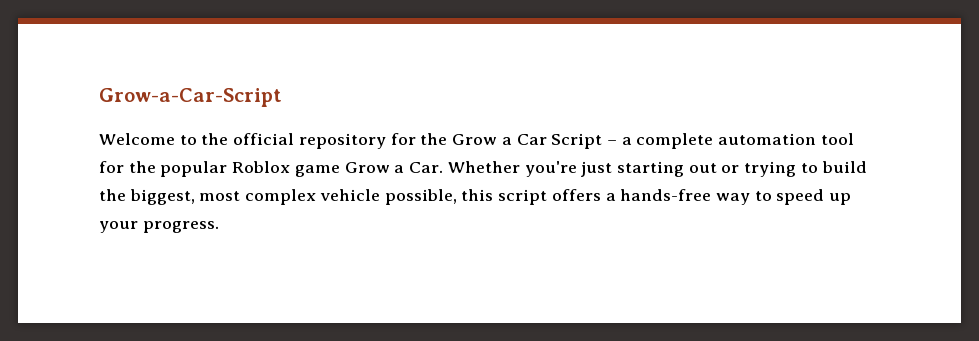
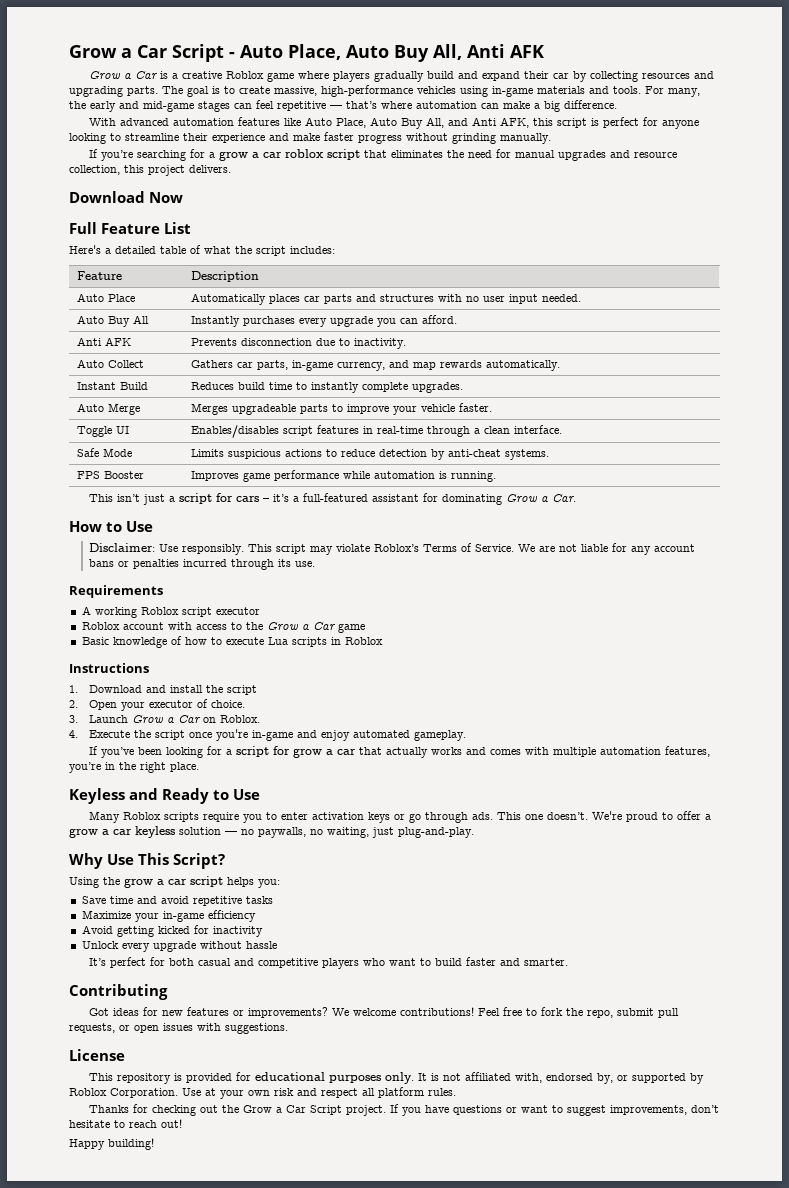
[99,88,282,107] [99,133,416,149] Grow-a-Car-Script // Welcome to the official repository for -> [69,44,544,62] [88,71,714,82] [69,85,700,97] [69,100,617,112] [88,117,699,129] [69,132,551,144] [88,149,677,161] [69,165,231,176] [69,191,184,203] [69,222,192,234] [69,245,335,256] [76,271,122,280] [190,271,259,282] [76,293,135,302] [190,293,581,305] [76,315,149,327] [190,315,457,327] [76,337,131,346] [190,338,406,349] [76,359,144,368] [190,360,560,371] [76,382,148,390] [190,382,463,393] [76,403,140,415] [190,403,492,415] [76,426,129,437] [190,425,562,438] [76,448,132,457] [190,449,549,460] [76,471,144,479] [190,470,496,482] [88,493,576,505] [69,521,154,532] [89,543,696,555] [89,559,316,570] [69,585,163,598] [81,606,260,618] [81,622,365,633] [81,636,383,648] [69,663,149,673] [69,685,258,695] [69,699,246,711] [69,715,261,724] [69,729,467,741] [88,746,710,758] [69,762,199,773] [69,788,261,804] [88,811,711,823] [69,826,474,838] [69,853,226,869] [69,876,280,888] [81,896,273,906] [81,910,256,922] [81,925,263,937] [81,941,277,952] [88,957,568,969] [69,984,168,1000] [88,1007,679,1018] [69,1023,288,1034] [69,1049,125,1061] [88,1072,704,1084] [69,1087,456,1099] [88,1104,218,1116] Grow a Car Script - Auto Place, Auto Buy All, Anti AFK // Grow a Car is a creative Roblox game where players gradually build and expand their car by collecting resources and upgrading parts. The goal is to create massive, high-performance vehicles using in-game materials and tools. For many, the early and mid-game stages can feel repetitive — that’s where automation can make a big difference. // With advanced automation features like Auto Place, Auto Buy All, and Anti AFK, this script is perfect for anyone looking to streamline their experience and make faster progress without grinding manually. // If you’re searching for a grow a car roblox script that eliminates the need for manual upgrades and resource collection, this project delivers. // Download Now // Full Feature List // Here's a detailed table of what the script includes: // Feature | Description // Auto Place | Automatically places car parts and structures with no user input needed. // Auto Buy All | Instantly purchases every upgrade you can afford. // Anti AFK | Prevents disconnection due to inactivity. // Auto Collect | Gathers car parts, in-game currency, and map rewards automatically. // Instant Build | Reduces build time to instantly complete upgrades. // Auto Merge | Merges upgradeable parts to improve your vehicle faster. // Toggle UI | Enables/disables script features in real-time through a clean interface. // Safe Mode | Limits suspicious actions to reduce detection by anti-cheat systems. // FPS Booster | Improves game performance while automation is running. // This isn’t just a script for cars – it’s a full-featured assistant for dominating Grow a Car. // How to Use // Disclaimer: Use responsibly. This script may violate Roblox’s Terms of Service. We are not liable for any account bans or penalties incurred through its use. // Requirements // A working Roblox script executor // Roblox account with access to the Grow a Car game // Basic knowledge of how to execute Lua scripts in Roblox // Instructions // 1. Download and install the script // 2. Open your executor of choice. // 3. Launch Grow a Car on Roblox. // 4. Execute the script once you're in-game and enjoy automated gameplay. // If you’ve been looking for a script for grow a car that actually works and comes with multiple automation features, you’re in the right place. // Keyless and Ready to Use // Many Roblox scripts require you to enter activation keys or go through ads. This one doesn’t. We're proud to offer a grow a car keyless solution — no paywalls, no waiting, just plug-and-play. // Why Use This Script? // Using the grow a car script helps you: // Save time and avoid repetitive tasks // Maximize your in-game efficiency // Avoid getting kicked for inactivity // Unlock every upgrade without hassle // It’s perfect for both casual and competitive players who want to build faster and smarter. // Contributing // Got ideas for new features or improvements? We welcome contributions! Feel free to fork the repo, submit pull requests, or open issues with suggestions. // License // This repository is provided for educational purposes only. It is not affiliated with, endorsed by, or supported by Roblox Corporation. Use at your own risk and respect all platform rules. // Thanks for checking out
[606,133,854,149] [99,161,867,177] [99,189,852,205] [99,221,219,233] – a complete automation tool for the popular Roblox game Grow a Car. Whether you're just starting out or trying to build the biggest, most complex vehicle possible, this script offers a hands-free way to speed up your progress. -> [345,1104,719,1116] [69,1119,182,1128] [69,1138,154,1150] project. If you have questions or want to suggest improvements, don’t hesitate to reach out! // Happy building!

